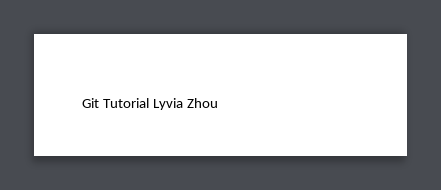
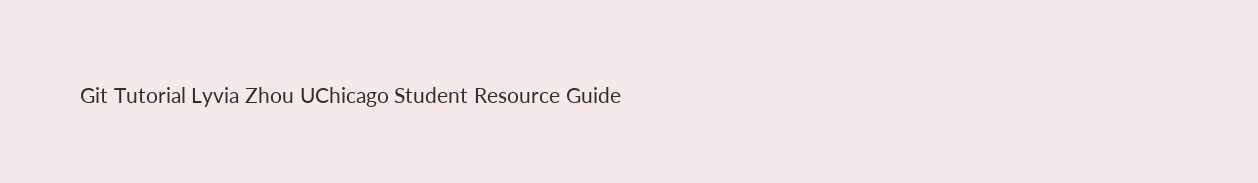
(218, 103) none -> [299,87,621,107] UChicago Student Resource Guide

